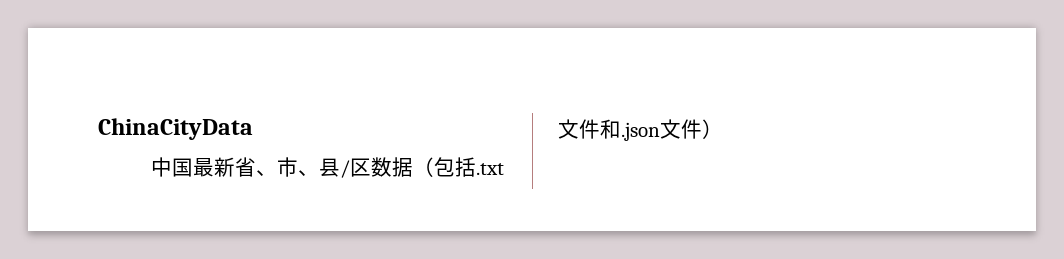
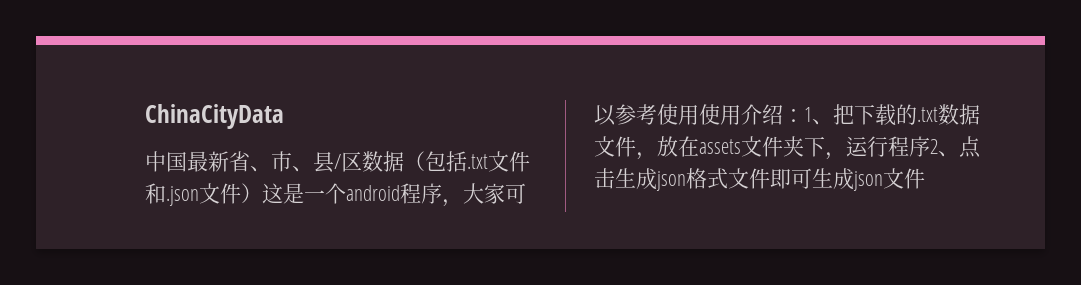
(723, 129) none -> [262,183,526,207] [594,104,980,126] [594,136,981,160] [594,168,925,191] 这是一个android程序，大家可以参考使用使用介绍：1、把下载的.txt数据文件，放在assets文件夹下，运行程序2、点击生成json格式文件即可生成json文件

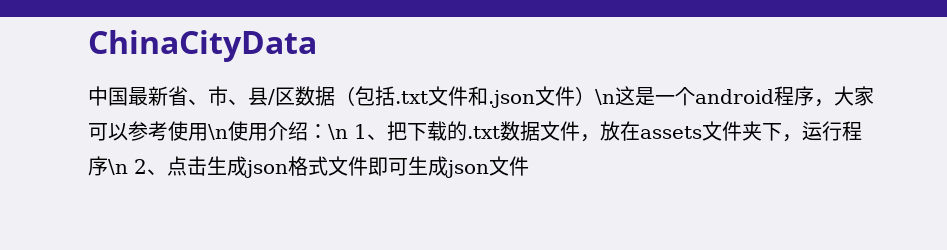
(262, 193) none -> [595,89,615,105] \n
(699, 115) none -> [208,124,228,140] \n
(804, 115) none -> [328,124,348,140] \n
(930, 146) none -> [108,159,128,175] \n

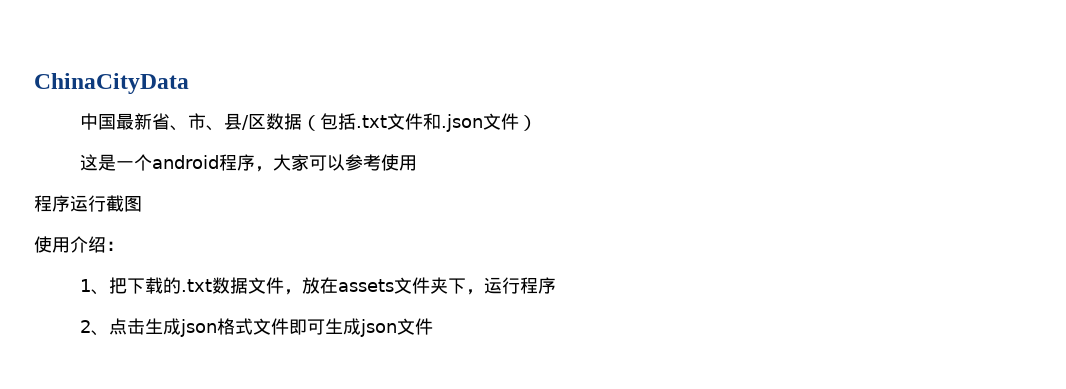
[595,89,615,105] \n -> (538, 123) //
[208,124,228,140] \n -> [34,195,142,212] // 程序运行截图 //
[328,124,348,140] \n -> (124, 246) //
[108,159,128,175] \n -> (557, 285) //

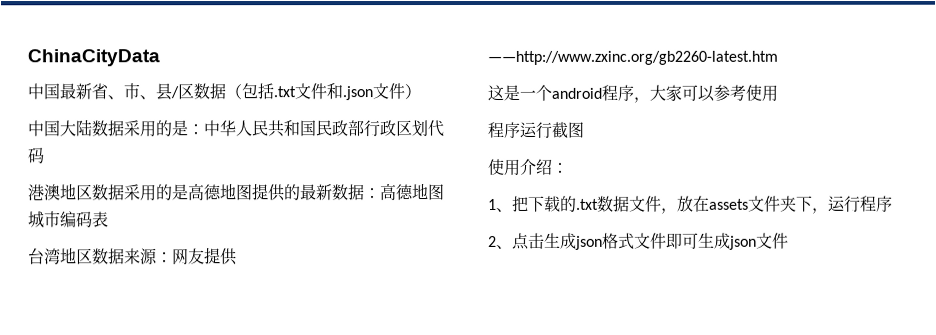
(538, 123) none -> [27,119,444,138] [27,147,44,164] [28,183,445,202] [28,211,109,229] [28,247,238,266] [487,50,778,65] // 中国大陆数据采用的是：中华人民共和国民政部行政区划代码 // 港澳地区数据采用的是高德地图提供的最新数据：高德地图城市编码表 // 台湾地区数据来源：网友提供——http://www.zxinc.org/gb2260-latest.htm

